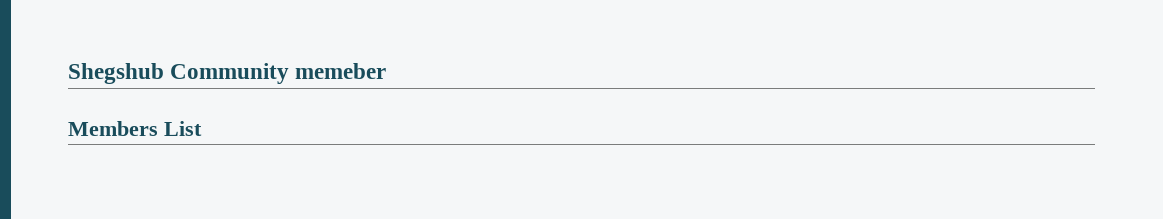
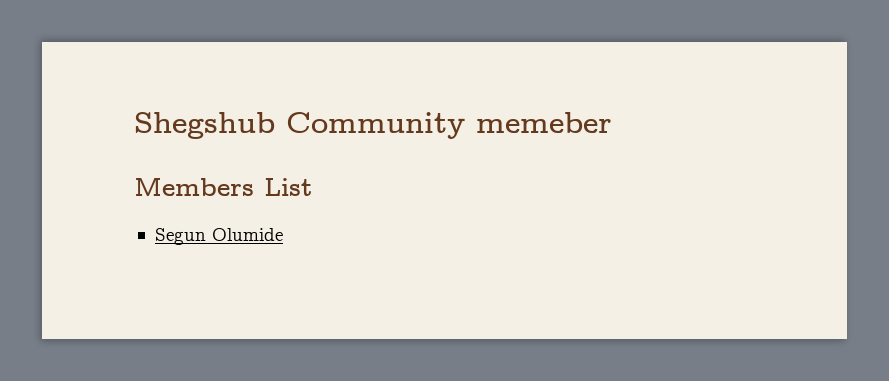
(202, 128) none -> [154,228,283,245] // Segun Olumide

